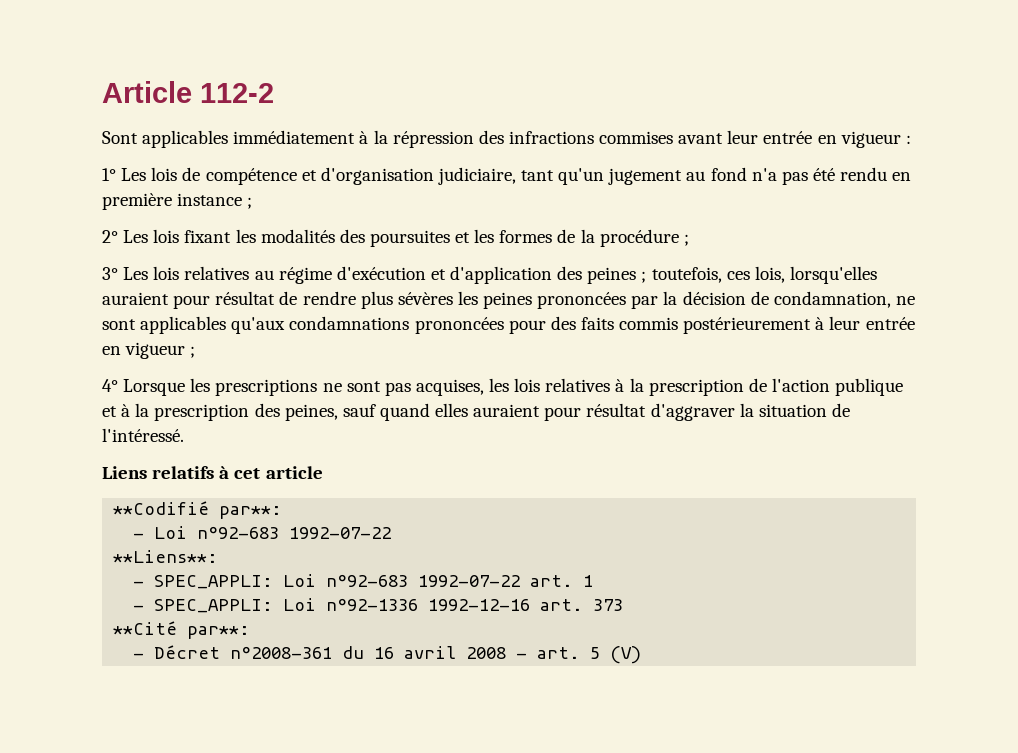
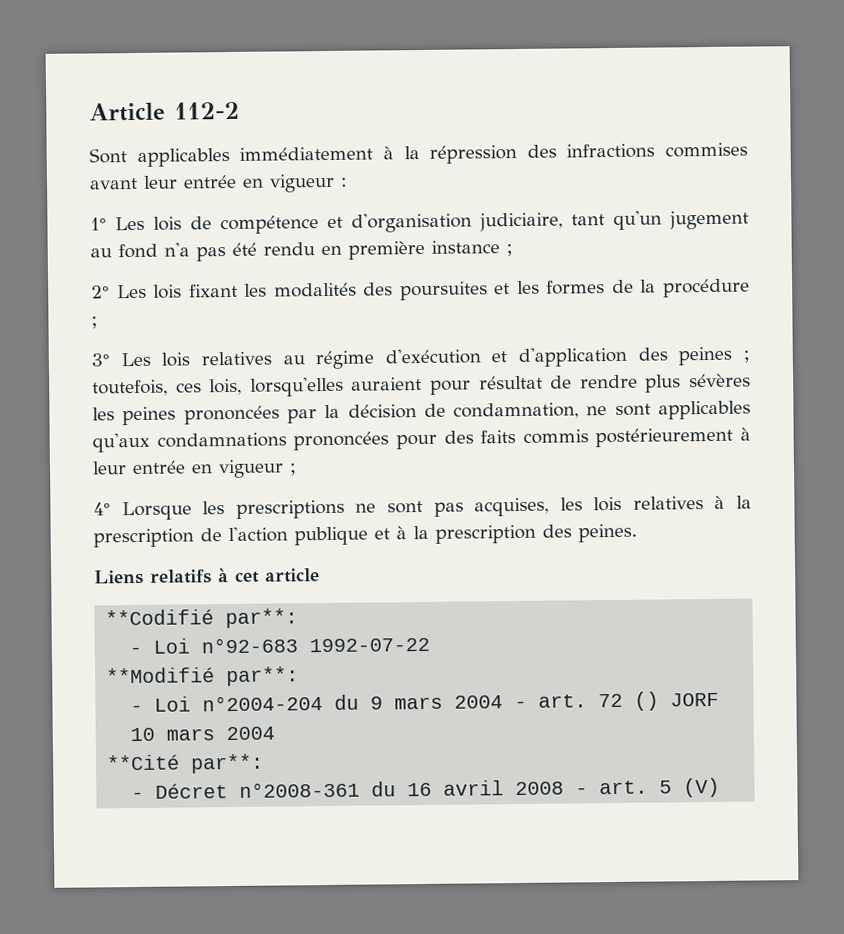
[284,403,850,421] [102,428,184,442] peines, sauf quand elles auraient pour résultat d'aggraver la situation de l'intéressé. -> [578,523,637,543] peines.
[113,550,219,563] [133,574,594,589] [133,598,624,613] **Liens**: // - SPEC_APPLI: Loi n°92-683 1992-07-22 art. 1 // - SPEC_APPLI: Loi n°92-1336 1992-12-16 art. 373 -> [106,666,300,687] [130,691,720,713] [130,726,276,742] **Modifié par**: // - Loi n°2004-204 du 9 mars 2004 - art. 72 () JORF 10 mars 2004

